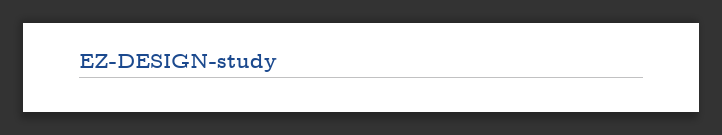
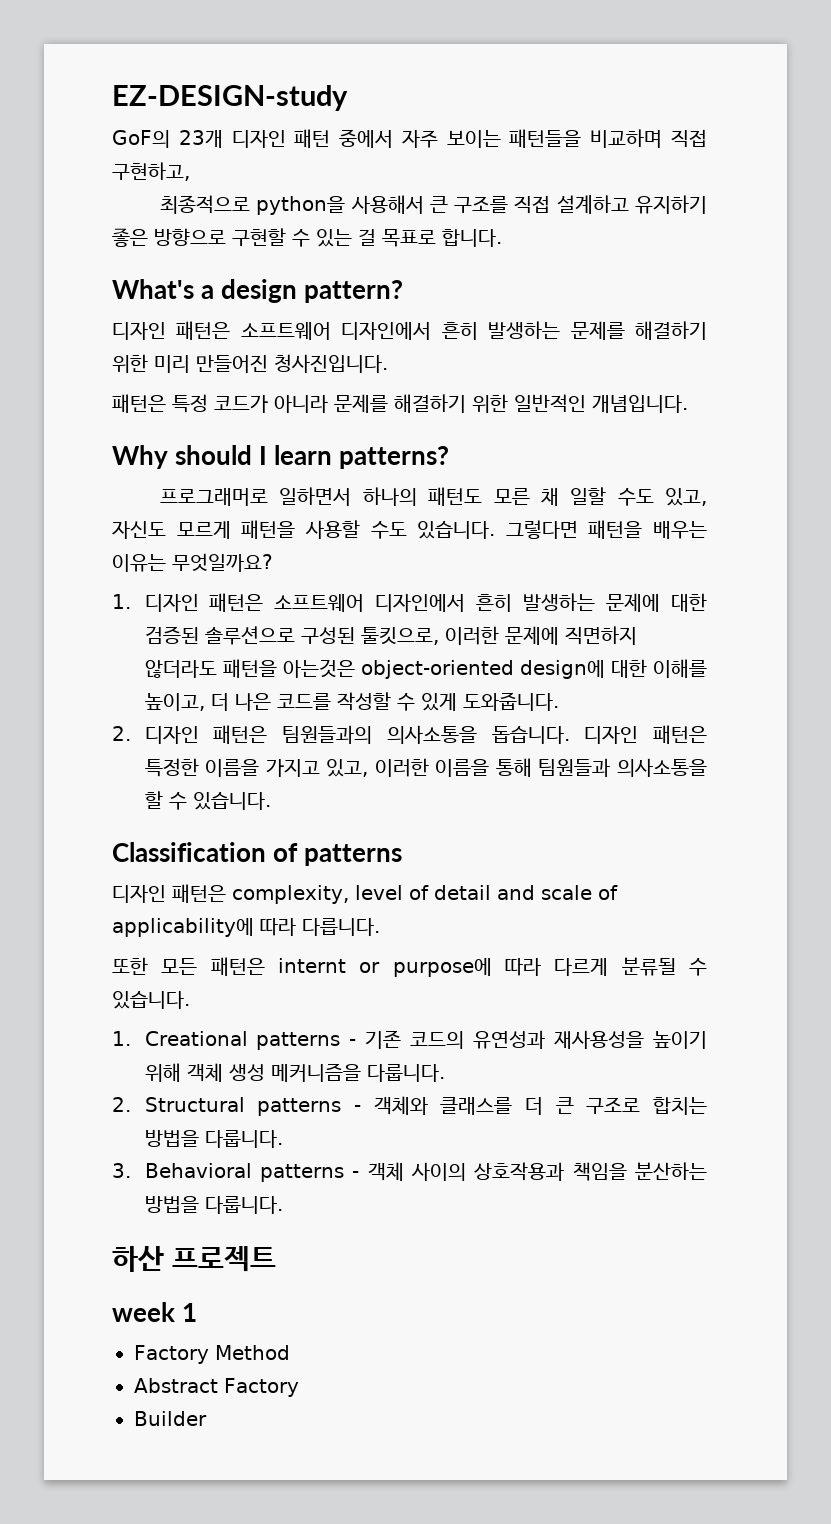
(277, 62) none -> [112,129,707,148] [112,162,190,181] [159,195,707,215] [112,228,502,247] [112,279,403,303] [112,321,708,340] [112,354,388,373] [112,394,688,413] [112,445,449,469] [159,487,707,506] [112,520,707,539] [112,553,273,572] [112,593,707,612] [144,626,637,645] [144,659,707,679] [144,692,559,711] [112,725,707,744] [144,758,708,777] [144,791,271,810] [112,842,402,866] [112,884,618,904] [112,918,380,937] [112,957,707,977] [112,991,190,1009] [112,1030,707,1050] [144,1063,445,1082] [112,1096,707,1116] [144,1129,283,1148] [112,1162,707,1182] [144,1195,283,1214] [112,1246,276,1272] [112,1302,197,1322] [134,1345,290,1364] [134,1378,299,1397] [134,1411,207,1426] // GoF의 23개 디자인 패턴 중에서 자주 보이는 패턴들을 비교하며 직접 구현하고, // 최종적으로 python을 사용해서 큰 구조를 직접 설계하고 유지하기 좋은 방향으로 구현할 수 있는 걸 목표로 합니다. // What's a design pattern? // 디자인 패턴은 소프트웨어 디자인에서 흔히 발생하는 문제를 해결하기 위한 미리 만들어진 청사진입니다. // 패턴은 특정 코드가 아니라 문제를 해결하기 위한 일반적인 개념입니다. // Why should I learn patterns? // 프로그래머로 일하면서 하나의 패턴도 모른 채 일할 수도 있고, 자신도 모르게 패턴을 사용할 수도 있습니다. 그렇다면 패턴을 배우는 이유는 무엇일까요? // 1. 디자인 패턴은 소프트웨어 디자인에서 흔히 발생하는 문제에 대한 검증된 솔루션으로 구성된 툴킷으로, 이러한 문제에 직면하지 않더라도 패턴을 아는것은 object-oriented design에 대한 이해를 높이고, 더 나은 코드를 작성할 수 있게 도와줍니다. // 2. 디자인 패턴은 팀원들과의 의사소통을 돕습니다. 디자인 패턴은 특정한 이름을 가지고 있고, 이러한 이름을 통해 팀원들과 의사소통을 할 수 있습니다. // Classification of patterns // 디자인 패턴은 complexity, level of detail and scale of applicability에 따라 다릅니다. // 또한 모든 패턴은 internt or purpose에 따라 다르게 분류될 수 있습니다. // 1. Creational patterns - 기존 코드의 유연성과 재사용성을 높이기 위해 객체 생성 메커니즘을 다룹니다. // 2. Structural patterns - 객체와 클래스를 더 큰 구조로 합치는 방법을 다룹니다. // 3. Behavioral patterns - 객체 사이의 상호작용과 책임을 분산하는 방법을 다룹니다. // 하산 프로젝트 // week 1 // Factory Method // Abstract Factory // Builder

